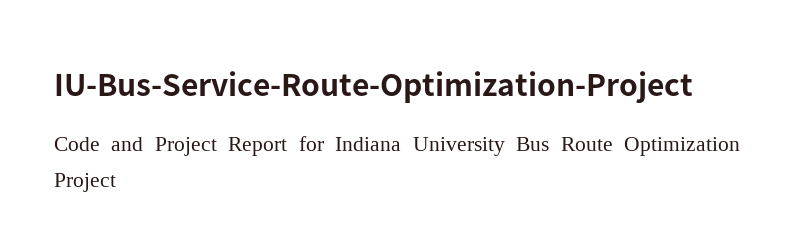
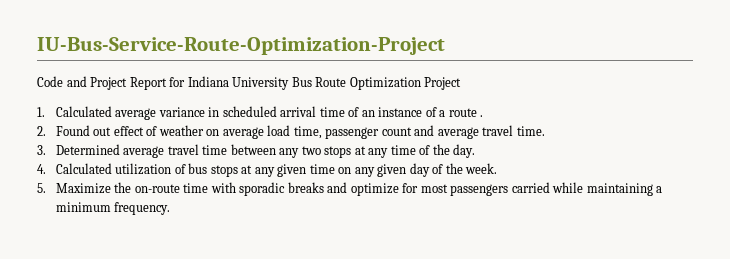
(116, 182) none -> [37,106,484,120] [37,125,545,139] [37,144,476,158] [37,163,498,177] [37,182,663,196] [55,202,171,215] // 1. Calculated average variance in scheduled arrival time of an instance of a route . // 2. Found out effect of weather on average load time, passenger count and average travel time. // 3. Determined average travel time between any two stops at any time of the day. // 4. Calculated utilization of bus stops at any given time on any given day of the week. // 5. Maximize the on-route time with sporadic breaks and optimize for most passengers carried while maintaining a minimum frequency.

